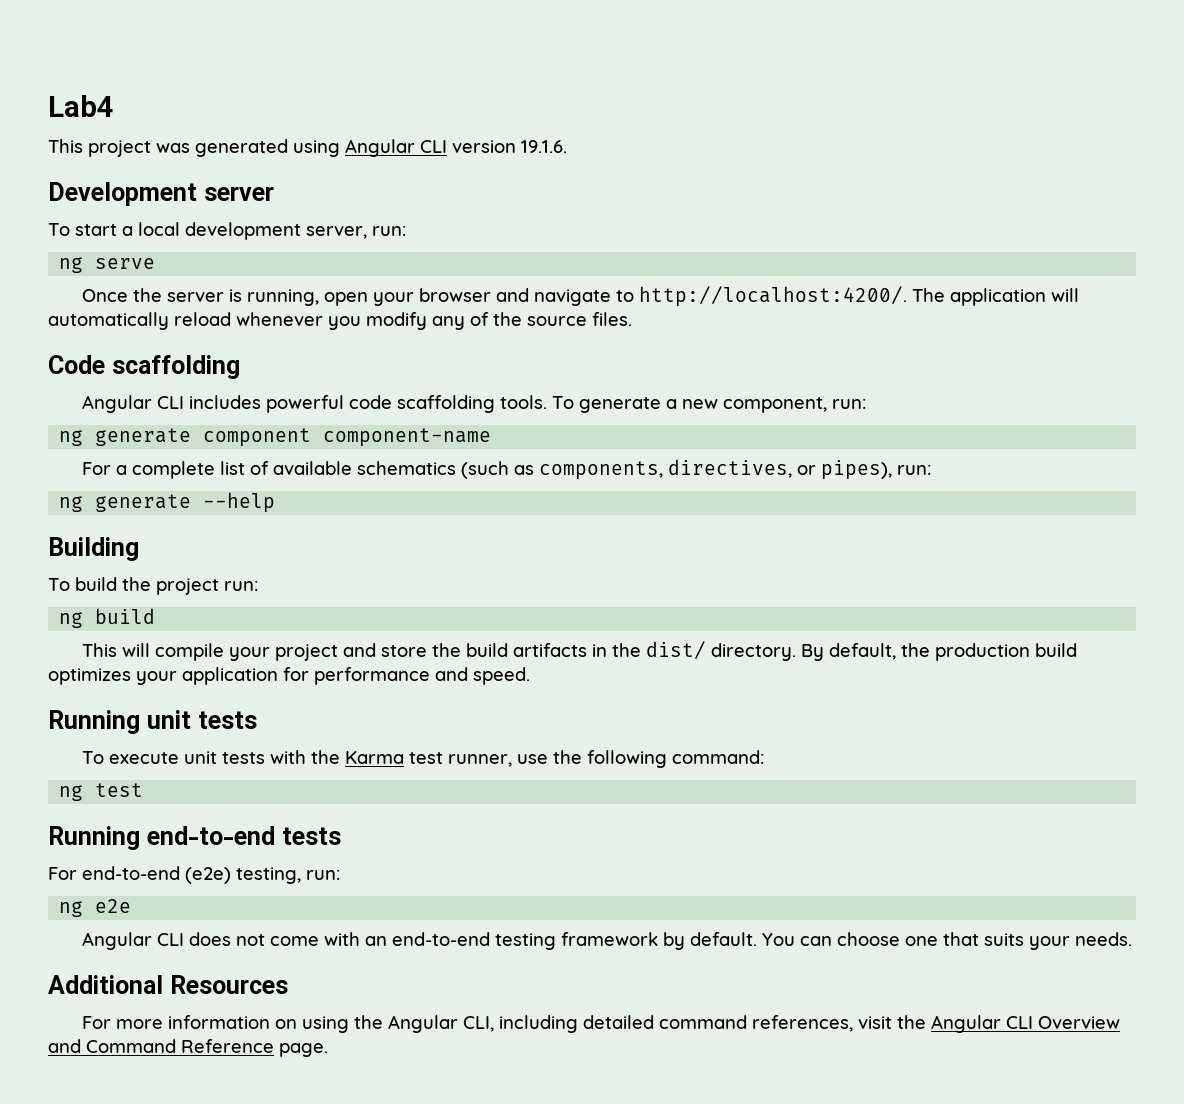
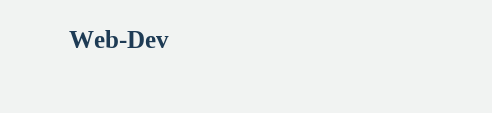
[48,95,114,117] [48,139,567,157] [48,182,274,206] [48,222,406,240] [59,257,156,273] [82,286,1080,307] [48,312,632,330] [48,355,240,379] [82,395,867,413] [59,428,492,447] [82,459,932,480] [59,492,276,513] [48,537,139,561] [48,577,258,595] [59,608,156,628] [82,641,1078,661] [48,667,530,685] [48,710,257,734] [82,750,765,768] [59,783,144,801] [48,826,341,850] [48,866,340,884] [59,899,132,917] [82,932,1133,950] [48,975,288,994] [82,1015,1121,1033] [48,1039,328,1057] Lab4 // This project was generated using Angular CLI version 19.1.6. // Development server // To start a local development server, run: // ng serve // Once the server is running, open your browser and navigate to http://localhost:4200/. The application will automatically reload whenever you modify any of the source files. // Code scaffolding // Angular CLI includes powerful code scaffolding tools. To generate a new component, run: // ng generate component component-name // For a complete list of available schematics (such as components, directives, or pipes), run: // ng generate --help // Building // To build the project run: // ng build // This will compile your project and store the build artifacts in the dist/ directory. By default, the production build optimizes your application for performance and speed. // Running unit tests // To execute unit tests with the Karma test runner, use the following command: // ng test // Running end-to-end tests // For end-to-end (e2e) testing, run: // ng e2e // Angular CLI does not come with an end-to-end testing framework by default. You can choose one that suits your needs. // Additional Resources // For more information on using the Angular CLI, including detailed command references, visit the Angular CLI Overview and Command Reference page. -> [69,30,169,48] Web-Dev

